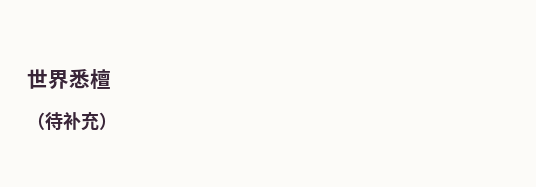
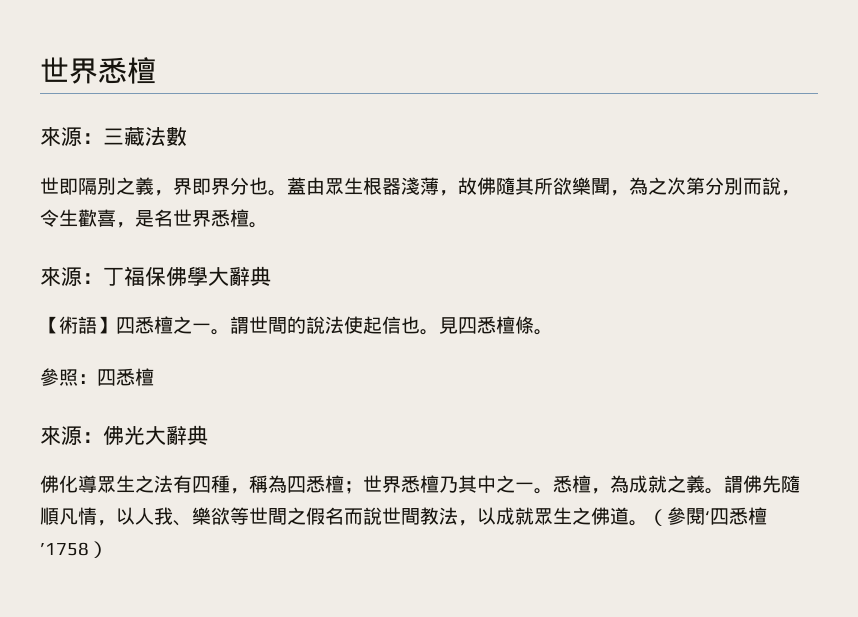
[27,112,99,131] （待补充 -> [40,127,187,147] [40,177,800,196] [40,209,268,228] [40,266,271,286] [40,316,553,335] [40,368,154,386] [40,425,208,445] [40,475,800,494] [40,507,767,526] [40,542,89,556] 來源：三藏法數 // 世即隔別之義，界即界分也。蓋由眾生根器淺薄，故佛隨其所欲樂聞，為之次第分別而說，令生歡喜，是名世界悉檀。 // 來源：丁福保佛學大辭典 // 【術語】四悉檀之一。謂世間的說法使起信也。見四悉檀條。 // 參照：四悉檀 // 來源：佛光大辭典 // 佛化導眾生之法有四種，稱為四悉檀；世界悉檀乃其中之一。悉檀，為成就之義。謂佛先隨順凡情，以人我、樂欲等世間之假名而說世間教法，以成就眾生之佛道。（參閱‘四悉檀’1758

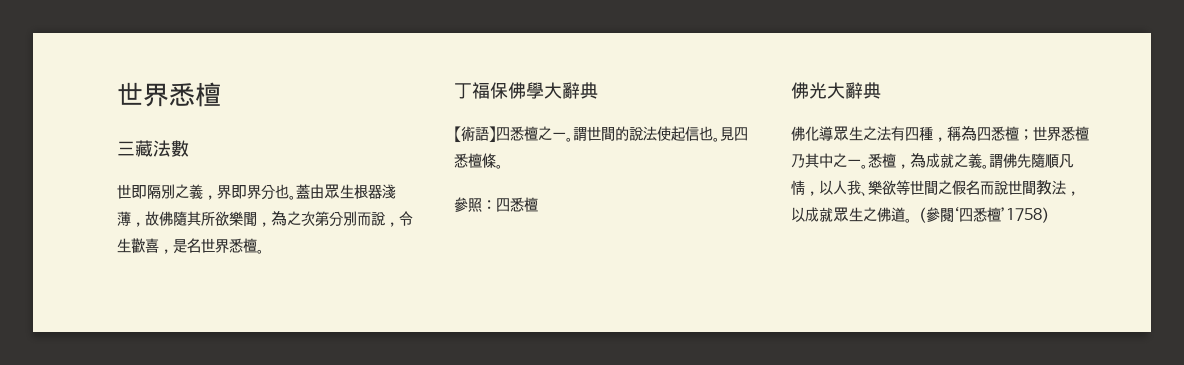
[40,127,103,146] 來源： -> (221, 94) none
[40,267,103,286] 來源： -> (264, 251) none
[40,426,103,445] 來源： -> (538, 204) none

